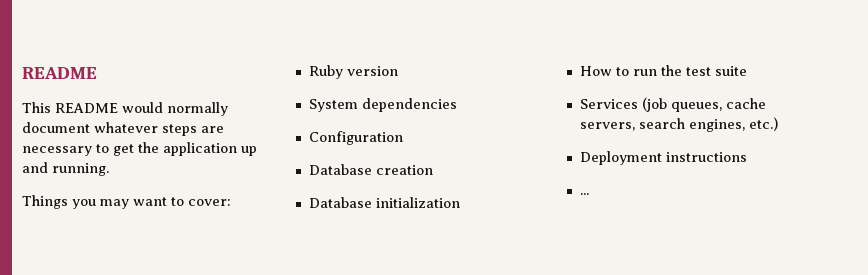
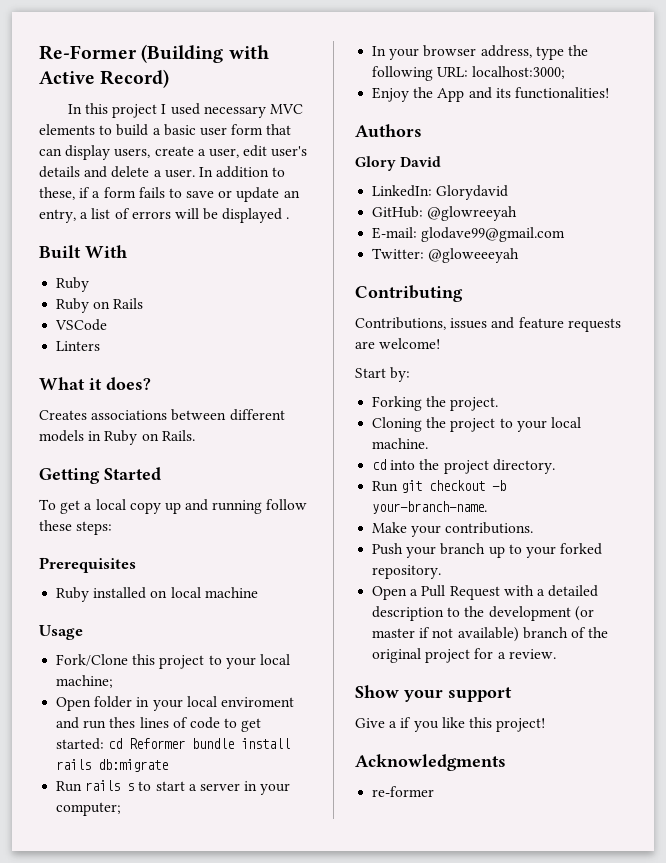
[22,67,97,79] [22,102,228,116] [22,122,224,136] [22,142,257,156] [22,162,109,176] [22,195,231,209] [308,65,398,79] [308,98,457,112] [308,131,403,145] [308,164,433,175] [308,197,460,208] [579,65,747,76] [579,97,766,112] [579,117,778,132] [579,151,747,165] [579,193,589,195] README // This README would normally document whatever steps are necessary to get the application up and running. // Things you may want to cover: // Ruby version // System dependencies // Configuration // Database creation // Database initialization // How to run the test suite // Services (job queues, cache servers, search engines, etc.) // Deployment instructions // ... -> [39,44,269,63] [39,69,170,88] [67,103,304,118] [39,124,292,136] [39,145,308,160] [39,166,286,178] [39,187,300,202] [39,208,290,223] [39,245,127,258] [56,277,90,292] [56,298,144,313] [55,319,108,331] [56,341,101,351] [39,377,151,390] [39,409,285,421] [39,430,195,445] [39,467,161,484] [39,499,308,514] [39,520,113,535] [39,557,136,573] [56,587,258,602] [39,625,83,640] [56,654,290,669] [56,675,114,688] [56,696,294,711] [56,717,262,732] [56,738,291,750] [56,759,169,772] [56,780,291,795] [56,802,122,816] [372,45,588,60] [372,66,566,81] [372,87,609,102] [355,124,422,137] [355,156,442,171] [372,185,509,200] [372,206,518,221] [372,227,566,242] [372,248,520,263] [355,285,463,302] [355,317,621,332] [355,338,441,349] [355,367,411,382] [372,396,499,411] [372,417,581,432] [372,438,429,449] [372,459,555,474] [372,480,507,493] [372,501,488,514] [372,522,534,537] [372,543,603,558] [372,565,442,579] [372,585,599,600] [372,606,594,621] [372,627,609,642] [372,648,556,663] [355,685,512,702] [355,717,546,732] [355,754,506,771] [372,786,435,797] Re-Former (Building with Active Record) // In this project I used necessary MVC elements to build a basic user form that can display users, create a user, edit user's details and delete a user. In addition to these, if a form fails to save or update an entry, a list of errors will be displayed . // Built With // Ruby // Ruby on Rails // VSCode // Linters // What it does? // Creates associations between different models in Ruby on Rails. // Getting Started // To get a local copy up and running follow these steps: // Prerequisites // Ruby installed on local machine // Usage // Fork/Clone this project to your local machine; // Open folder in your local enviroment and run thes lines of code to get started: cd Reformer bundle install rails db:migrate // Run rails s to start a server in your computer; // In your browser address, type the following URL: localhost:3000; // Enjoy the App and its functionalities! // Authors // Glory David // LinkedIn: Glorydavid // GitHub: @glowreeyah // E-mail: glodave99@gmail.com // Twitter: @gloweeeyah // Contributing // Contributions, issues and feature requests are welcome! // Start by: // Forking the project. // Cloning the project to your local machine. // cd into the project directory. // Run git checkout -b your-branch-name. // Make your contributions. // Push your branch up to your forked repository. // Open a Pull Request with a detailed description to the development (or master if not available) branch of the original project for a review. // Show your support // Give a if you like this project! // Acknowledgments // re-former

